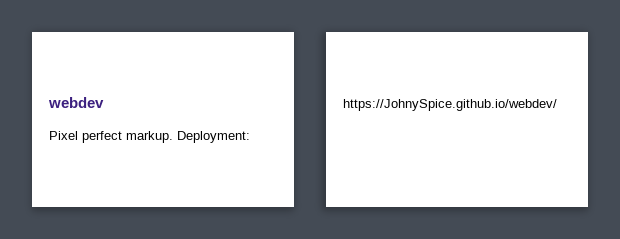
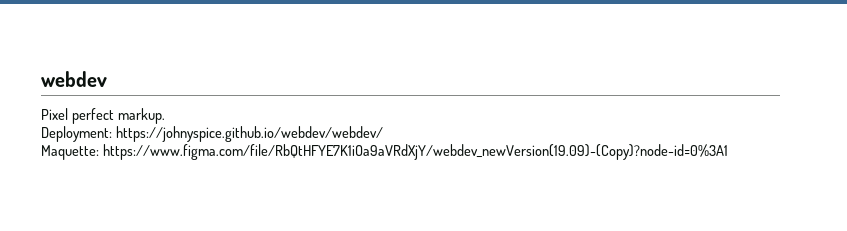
[177,131,250,143] [343,99,557,111] Deployment: https://JohnySpice.github.io/webdev/ -> [41,126,383,142] [41,144,728,160] // Deployment: https://johnyspice.github.io/webdev/webdev/ // Maquette: https://www.figma.com/file/RbQtHFYE7K1iOa9aVRdXjY/webdev_newVersion(19.09)-(Copy)?node-id=0%3A1

